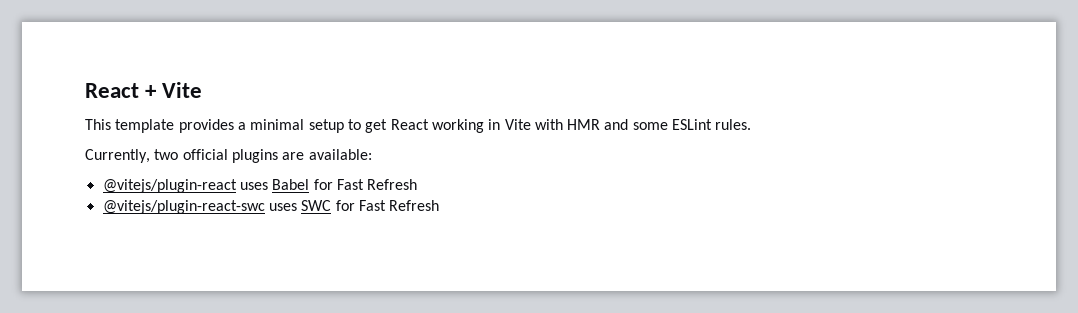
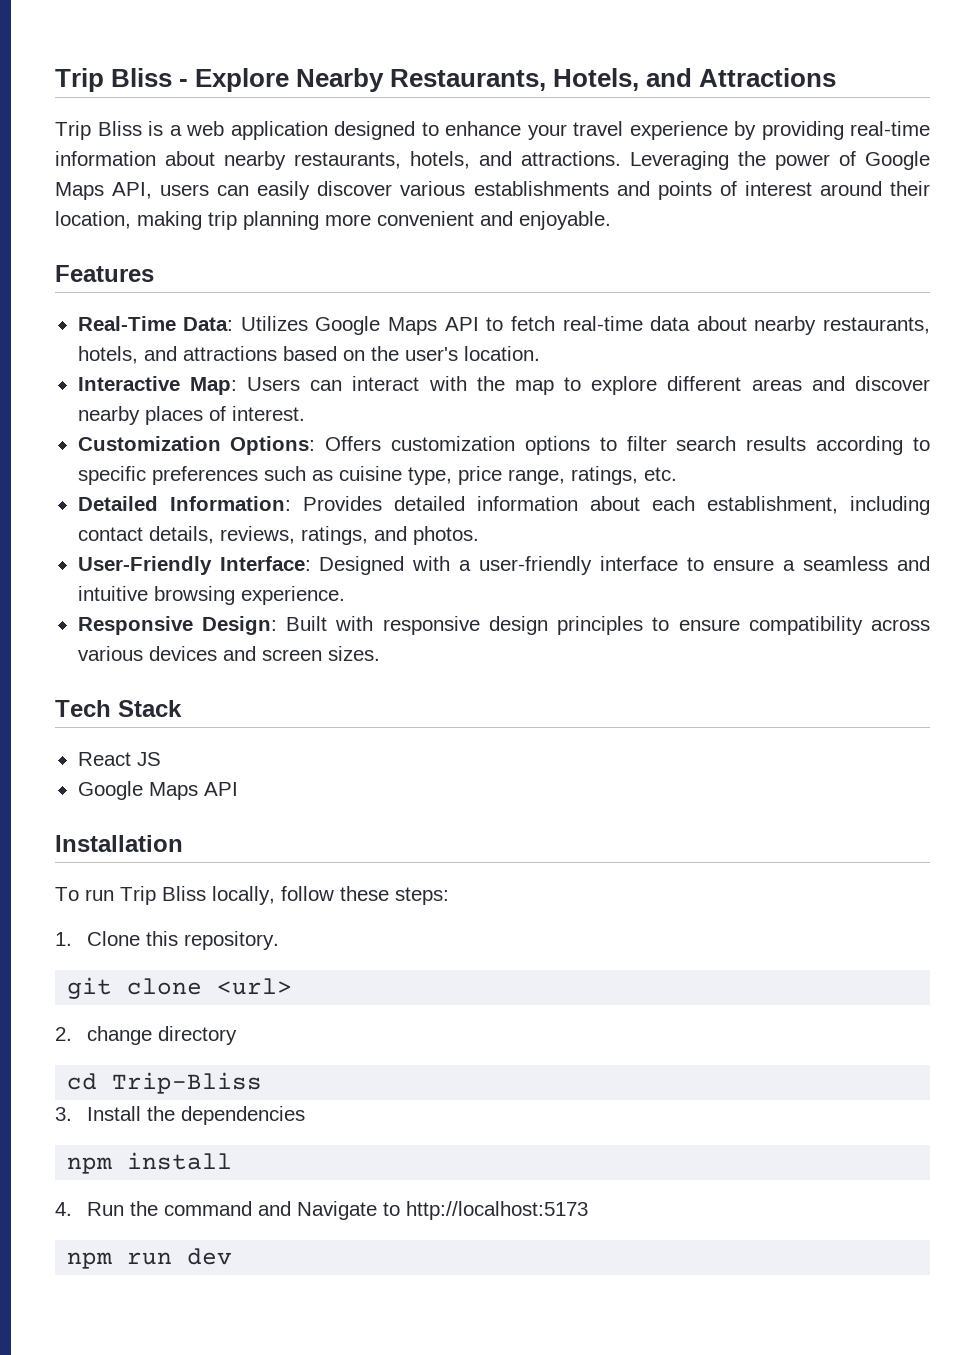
[85,82,203,98] [85,119,752,133] [85,149,372,163] [102,179,418,193] [102,200,440,214] React + Vite // This template provides a minimal setup to get React working in Vite with HMR and some ESLint rules. // Currently, two official plugins are available: // @vitejs/plugin-react uses Babel for Fast Refresh // @vitejs/plugin-react-swc uses SWC for Fast Refresh -> [55,68,837,92] [55,121,930,140] [55,151,930,170] [55,181,931,200] [55,211,611,230] [55,265,154,282] [77,316,931,335] [77,346,540,364] [77,376,930,395] [77,406,305,425] [77,436,931,455] [77,466,677,485] [77,496,930,515] [77,526,479,545] [77,556,931,575] [77,586,345,605] [77,616,930,635] [77,646,380,661] [55,700,182,717] [77,752,161,766] [77,781,238,800] [55,835,183,852] [55,886,449,905] [55,931,279,950] [67,977,293,999] [55,1026,237,1045] [67,1072,263,1094] [55,1106,305,1125] [67,1152,233,1174] [55,1201,588,1220] [67,1248,233,1269] Trip Bliss - Explore Nearby Restaurants, Hotels, and Attractions // Trip Bliss is a web application designed to enhance your travel experience by providing real-time information about nearby restaurants, hotels, and attractions. Leveraging the power of Google Maps API, users can easily discover various establishments and points of interest around their location, making trip planning more convenient and enjoyable. // Features // Real-Time Data: Utilizes Google Maps API to fetch real-time data about nearby restaurants, hotels, and attractions based on the user's location. // Interactive Map: Users can interact with the map to explore different areas and discover nearby places of interest. // Customization Options: Offers customization options to filter search results according to specific preferences such as cuisine type, price range, ratings, etc. // Detailed Information: Provides detailed information about each establishment, including contact details, reviews, ratings, and photos. // User-Friendly Interface: Designed with a user-friendly interface to ensure a seamless and intuitive browsing experience. // Responsive Design: Built with responsive design principles to ensure compatibility across various devices and screen sizes. // Tech Stack // React JS // Google Maps API // Installation // To run Trip Bliss locally, follow these steps: // 1. Clone this repository. // git clone <url> // 2. change directory // cd Trip-Bliss // 3. Install the dependencies // npm install // 4. Run the command and Navigate to http://localhost:5173 // npm run dev

